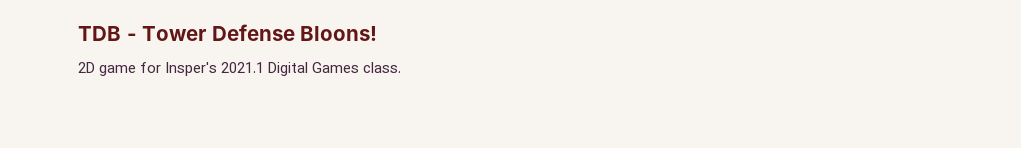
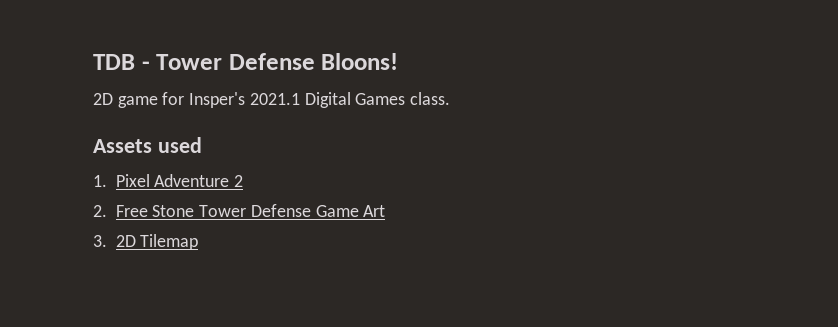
(402, 67) none -> [93,137,202,153] [93,174,244,187] [93,204,386,217] [93,234,199,250] // Assets used // 1. Pixel Adventure 2 // 2. Free Stone Tower Defense Game Art // 3. 2D Tilemap

